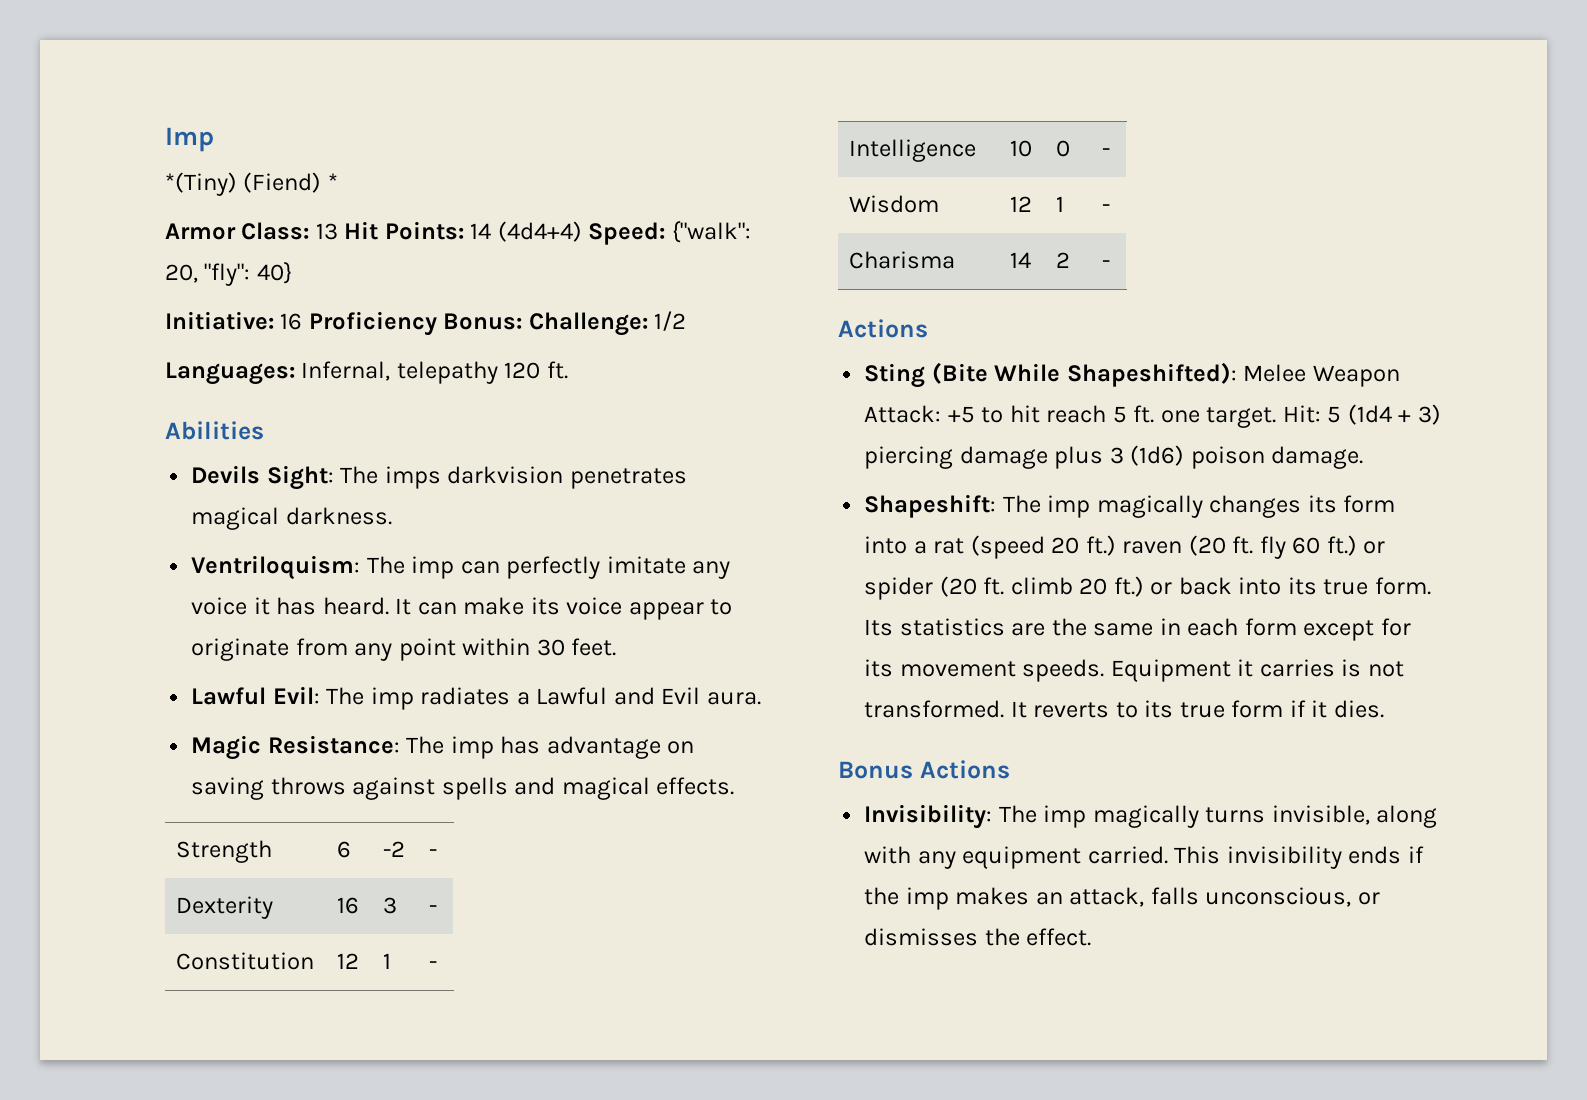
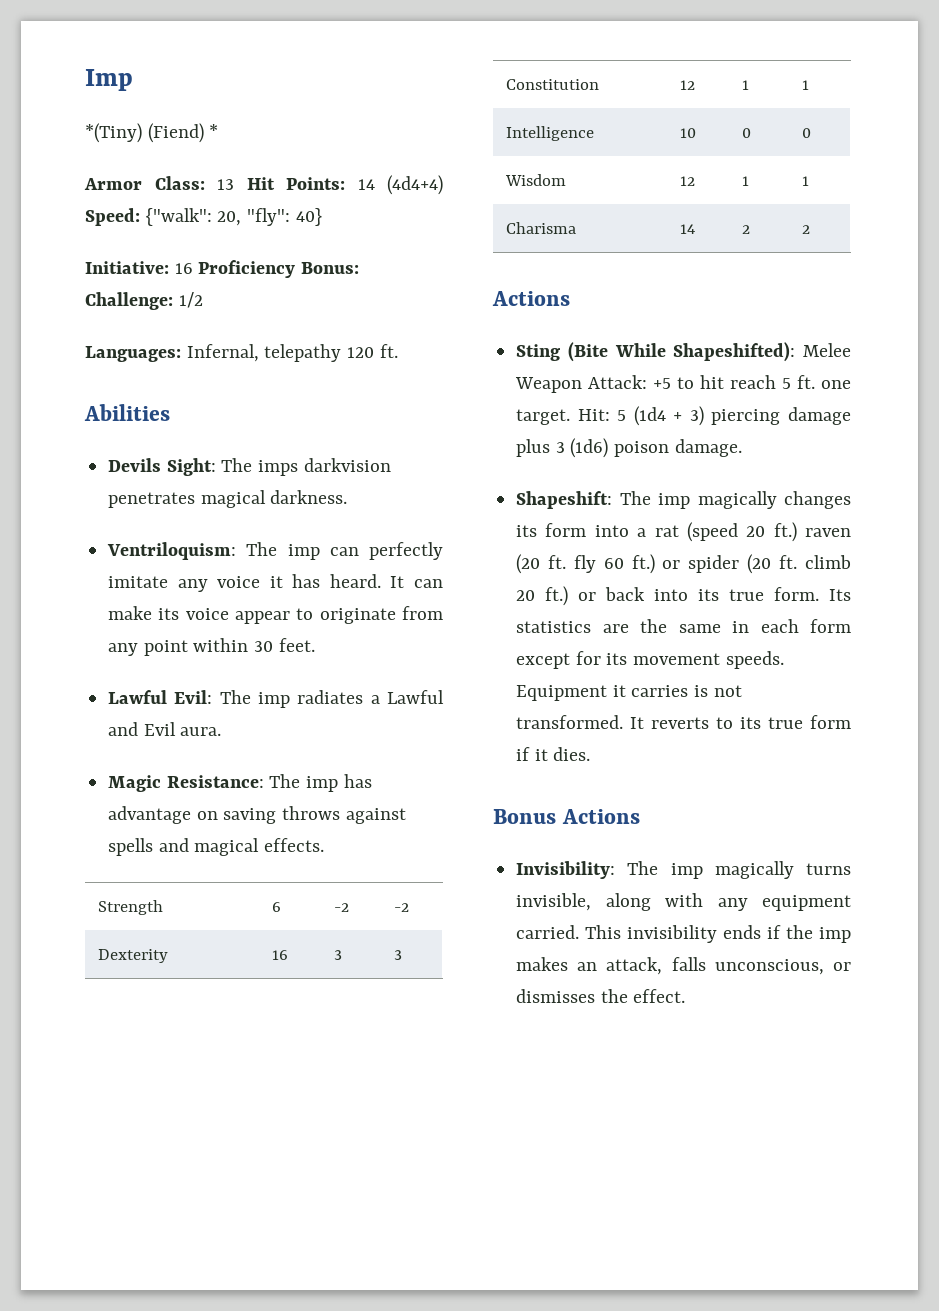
[429,849,438,857] - -> [393,903,409,912] -2
[429,905,438,913] - -> [393,950,402,960] 3
[429,961,438,969] - -> [801,80,809,90] 1
[1102,148,1111,156] - -> [801,128,811,138] 0
[1102,204,1111,212] - -> [801,176,809,186] 1
[1102,260,1111,268] - -> [801,225,810,234] 2

